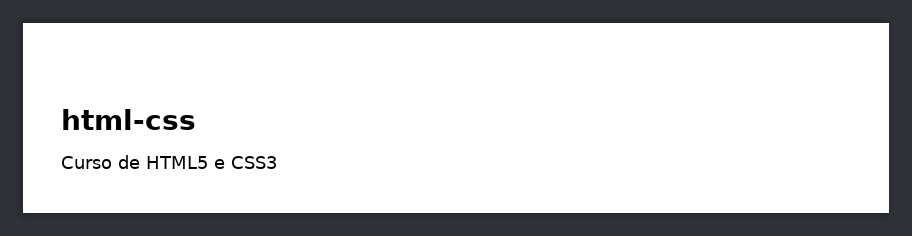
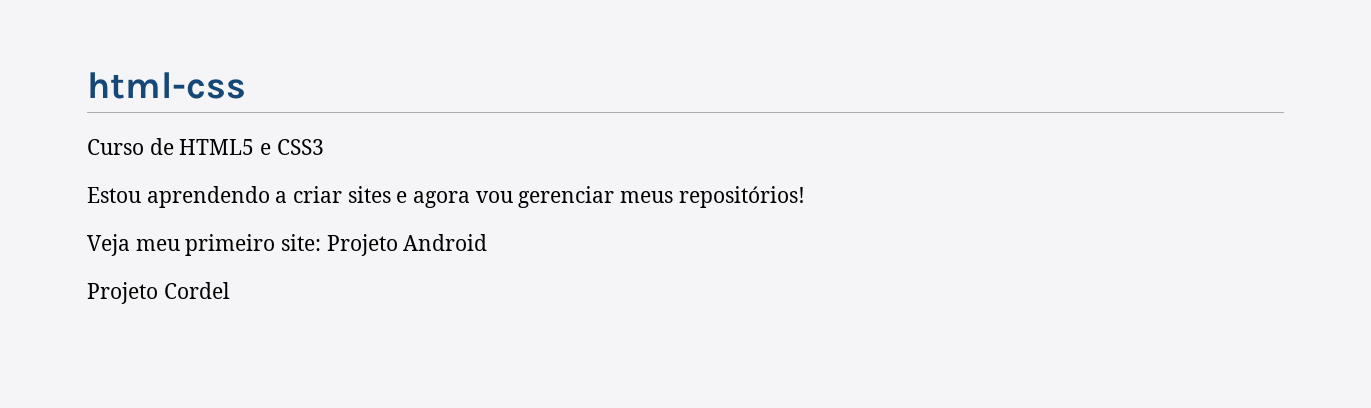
(277, 162) none -> [87,186,805,208] [87,234,488,256] [87,282,230,304] // Estou aprendendo a criar sites e agora vou gerenciar meus repositórios! // Veja meu primeiro site: Projeto Android // Projeto Cordel

